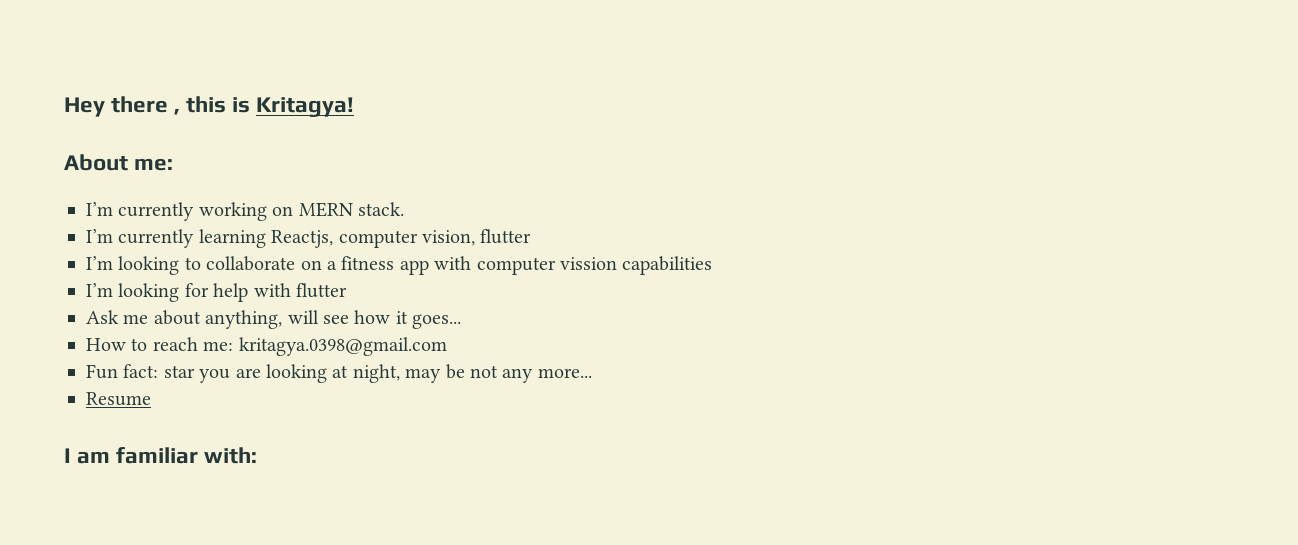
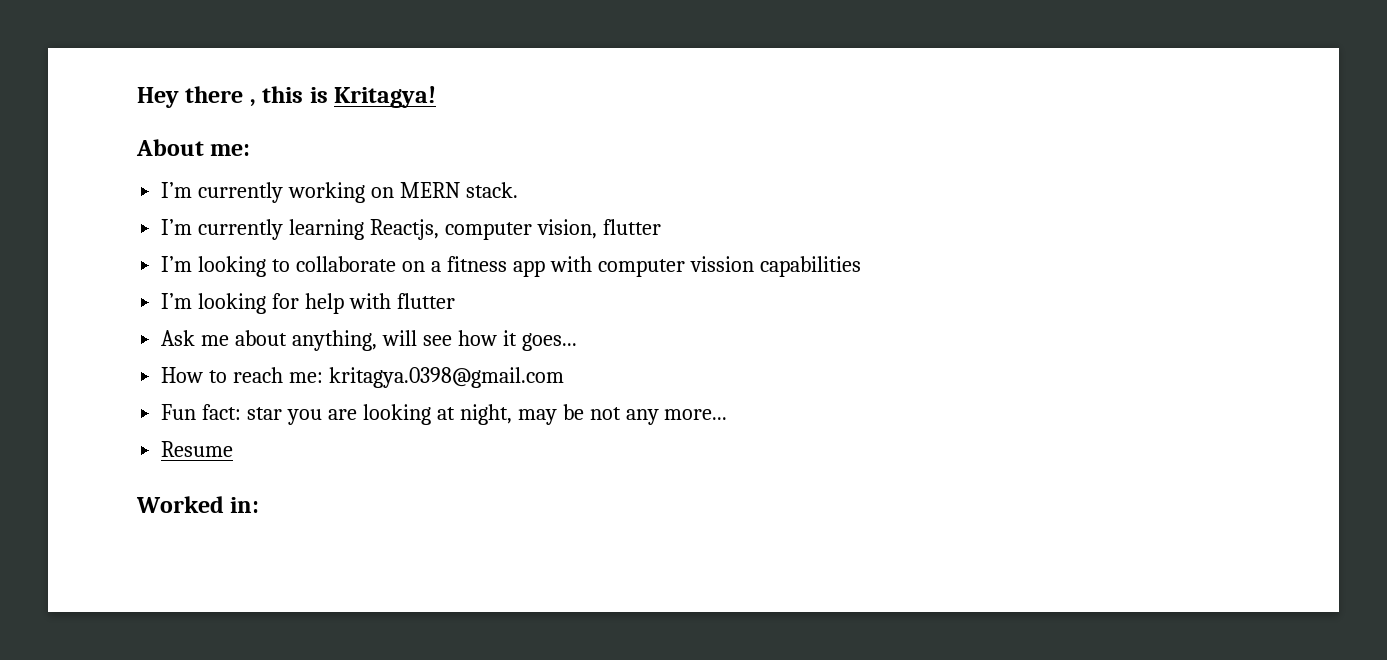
[64,447,258,464] I am familiar with: -> [136,496,260,513] Worked in:

